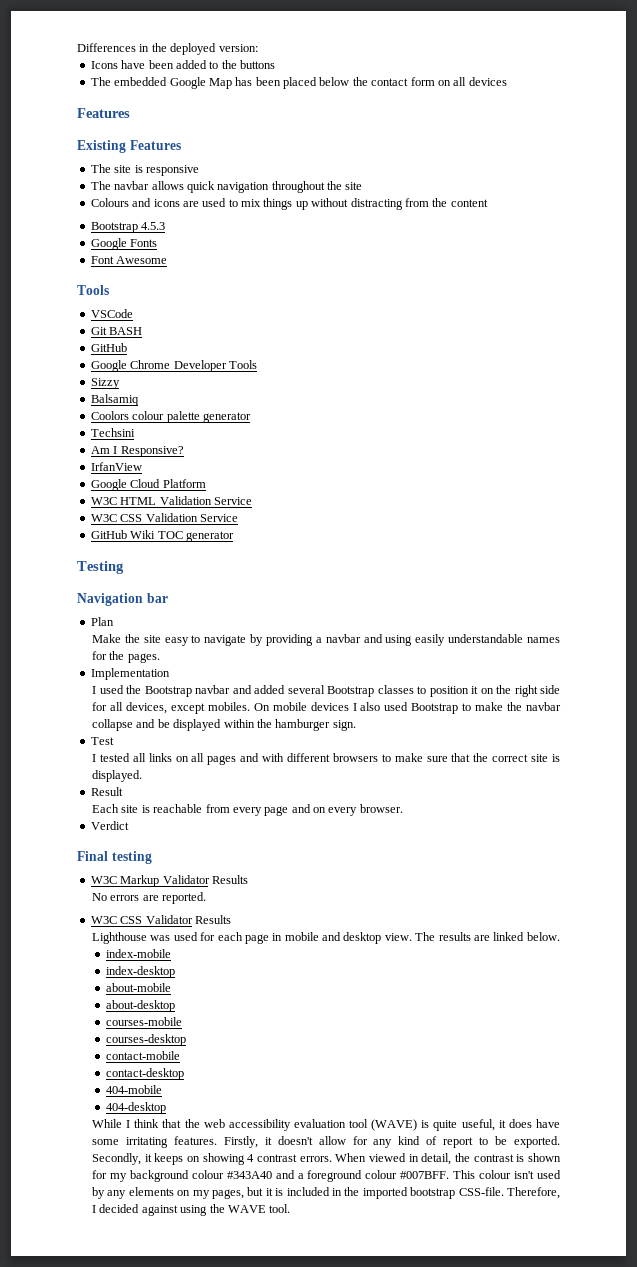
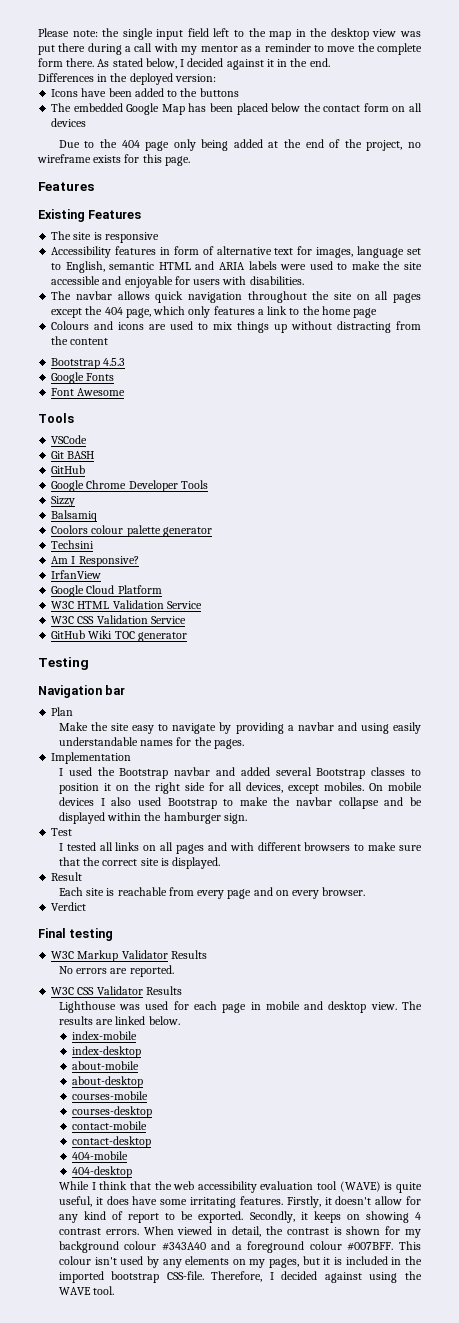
(77, 47) none -> [38,28,421,40] [38,43,422,55] [38,58,330,70] Please note: the single input field left to the map in the desktop view was put there during a call with my mentor as a reminder to move the complete form there. As stated below, I decided against it in the end. //
(507, 81) none -> [58,139,421,151] [37,154,190,166] // Due to the 404 page only being added at the end of the project, no wireframe exists for this page.
(199, 170) none -> [51,246,421,258] [51,261,422,273] [51,276,304,288] // Accessibility features in form of alternative text for images, language set to English, semantic HTML and ARIA labels were used to make the site accessible and enjoyable for users with disabilities.
(363, 186) none -> [356,291,422,303] [51,306,378,318] on all pages except the 404 page, which only features a link to the home page

